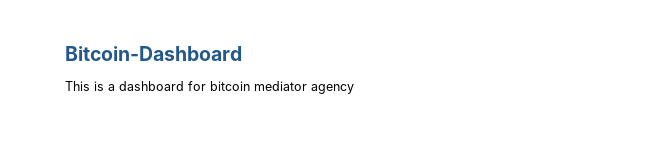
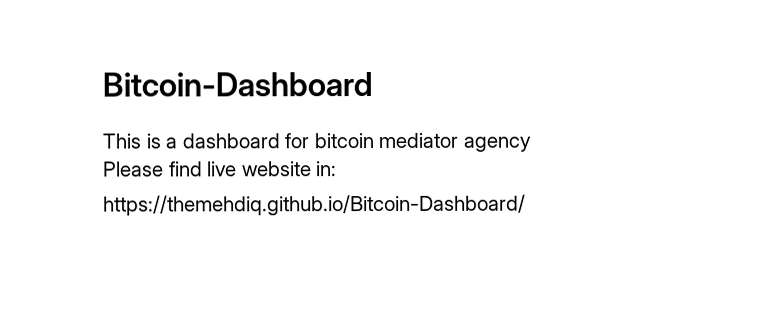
(354, 89) none -> [103,161,338,177] [103,194,526,216] // Please find live website in: // https://themehdiq.github.io/Bitcoin-Dashboard/

